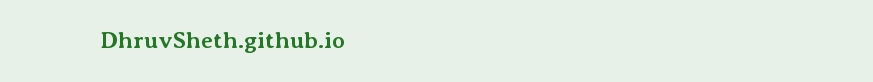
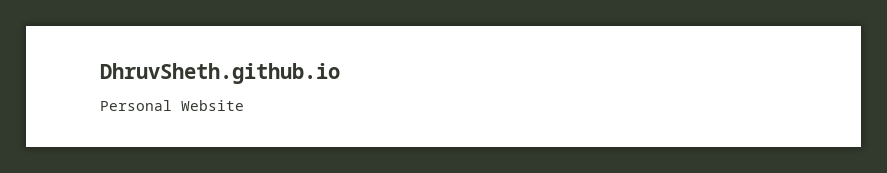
(345, 42) none -> [100,100,244,111] // Personal Website

